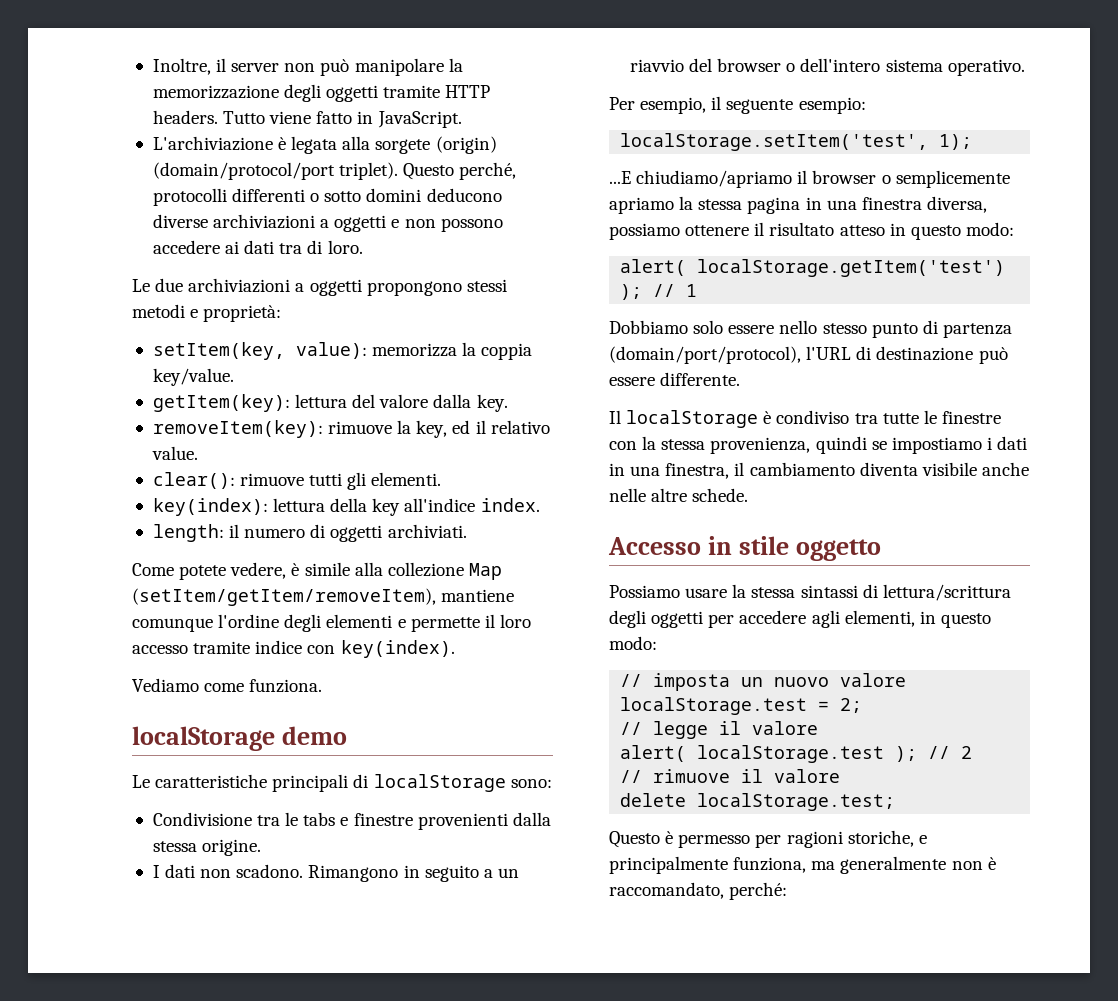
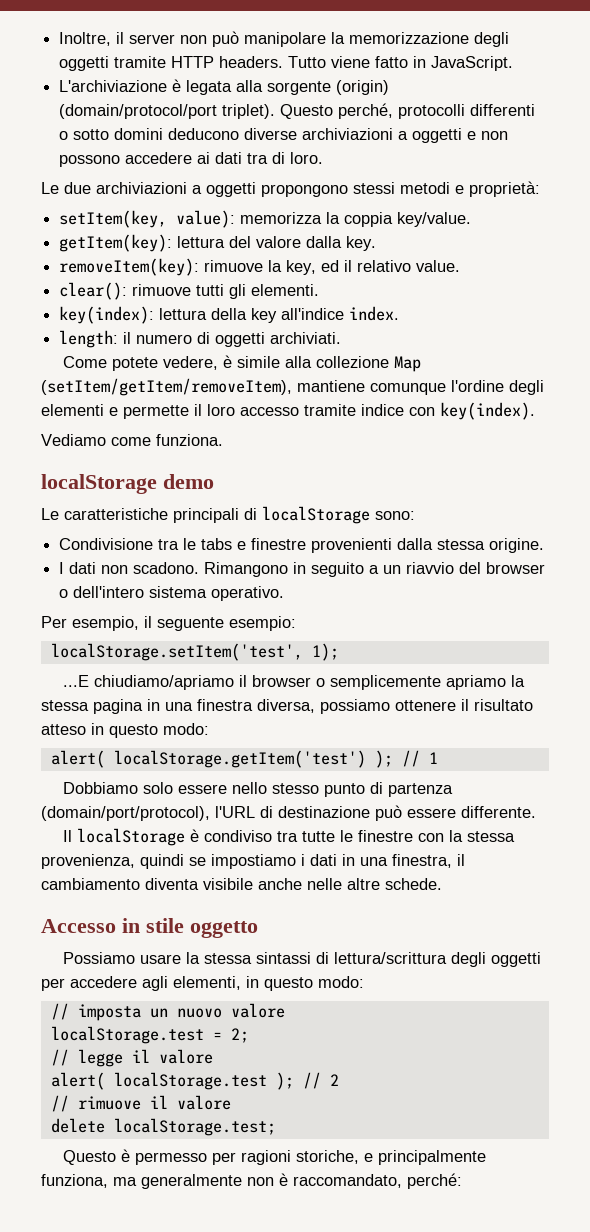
[375,139,431,154] sorgete -> [267,81,332,95] sorgente

